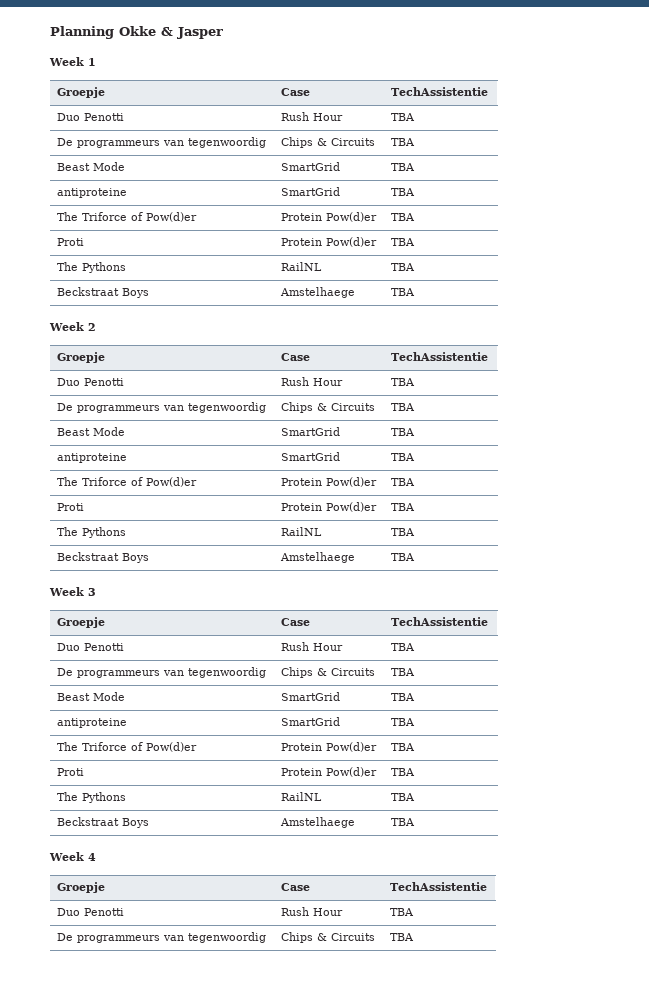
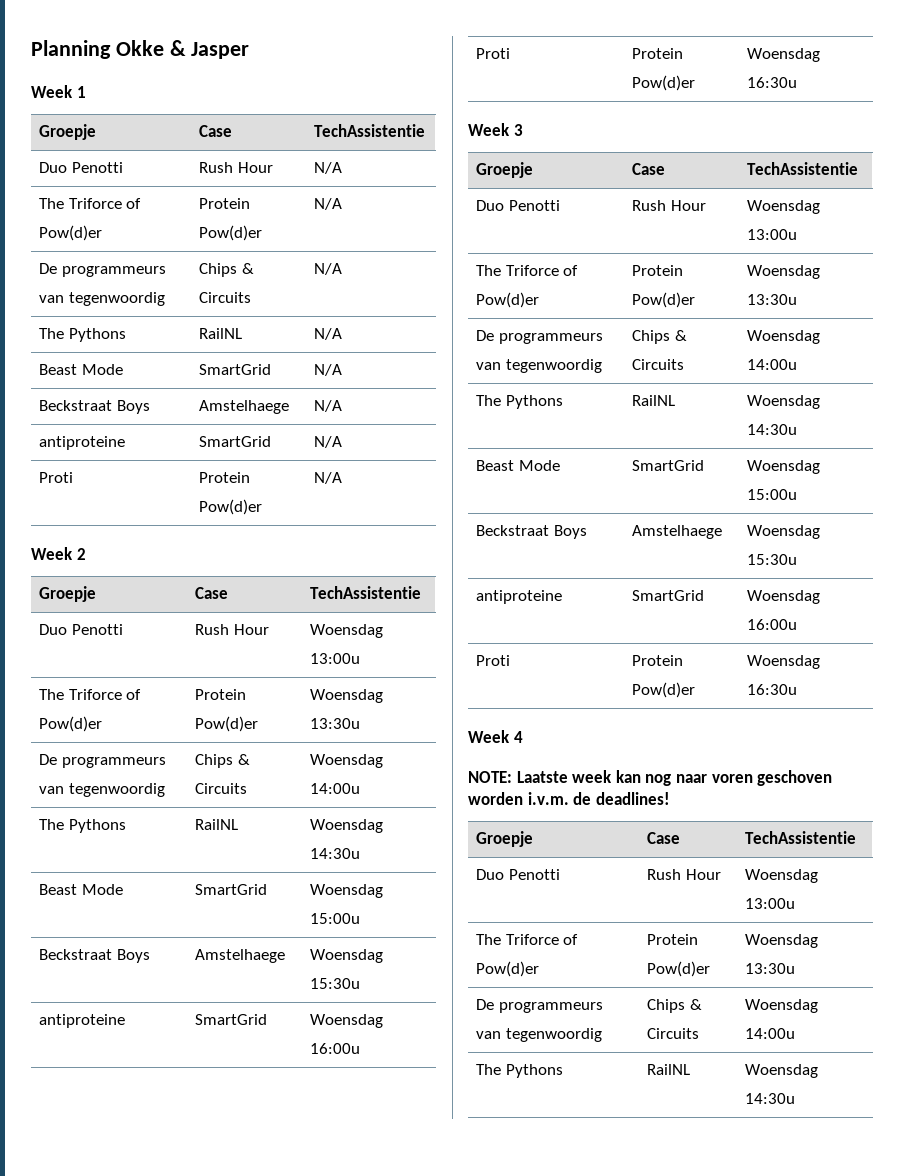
[391,113,416,121] [57,137,267,148] [281,137,376,148] [391,138,416,146] [57,162,126,171] [281,162,341,171] [391,163,416,171] [57,188,128,198] [281,187,341,196] [391,188,416,196] [57,212,198,222] [281,212,378,222] [391,213,416,221] [57,238,85,246] [281,237,378,247] [391,238,416,246] [57,262,127,273] [281,262,323,271] [391,263,416,271] [57,287,150,298] [280,287,356,298] [391,288,416,296] TBA // De programmeurs van tegenwoordig | Chips & Circuits | TBA // Beast Mode | SmartGrid | TBA // antiproteine | SmartGrid | TBA // The Triforce of Pow(d)er | Protein Pow(d)er | TBA // Proti | Protein Pow(d)er | TBA // The Pythons | RailNL | TBA // Beckstraat Boys | Amstelhaege | TBA -> [314,162,343,174] [39,198,142,209] [39,225,103,241] [199,198,251,209] [199,225,263,241] [314,198,343,210] [39,263,166,277] [39,292,165,306] [199,263,254,277] [199,292,252,303] [314,263,343,275] [39,328,126,342] [199,328,243,339] [314,328,343,340] [39,364,123,375] [199,364,272,375] [314,364,343,376] [39,400,150,414] [199,400,290,414] [314,400,343,412] [39,436,126,450] [199,436,272,447] [314,436,343,448] [39,472,74,483] [199,472,251,483] [199,499,263,515] [314,472,343,484] N/A // The Triforce of Pow(d)er | Protein Pow(d)er | N/A // De programmeurs van tegenwoordig | Chips & Circuits | N/A // The Pythons | RailNL | N/A // Beast Mode | SmartGrid | N/A // Beckstraat Boys | Amstelhaege | N/A // antiproteine | SmartGrid | N/A // Proti | Protein Pow(d)er | N/A
[391,378,416,386] [57,402,267,413] [281,402,376,413] [391,403,416,411] [57,427,126,436] [281,427,341,436] [391,428,416,436] [57,453,128,463] [281,452,341,461] [391,453,416,461] [57,477,198,487] [281,477,378,487] [391,478,416,486] [57,503,85,511] [281,502,378,512] [391,503,416,511] [57,527,127,538] [281,527,323,536] [391,528,416,536] [57,552,150,563] [280,552,356,563] [391,553,416,561] TBA // De programmeurs van tegenwoordig | Chips & Circuits | TBA // Beast Mode | SmartGrid | TBA // antiproteine | SmartGrid | TBA // The Triforce of Pow(d)er | Protein Pow(d)er | TBA // Proti | Protein Pow(d)er | TBA // The Pythons | RailNL | TBA // Beckstraat Boys | Amstelhaege | TBA -> [310,624,384,638] [310,653,361,664] [39,689,142,700] [39,716,103,732] [195,689,247,700] [195,716,259,732] [310,689,384,703] [310,718,361,729] [39,754,166,768] [39,783,165,797] [195,754,250,768] [195,783,248,794] [310,754,384,768] [310,783,361,794] [39,819,126,833] [195,819,239,830] [310,819,384,833] [310,848,361,859] [39,884,123,895] [195,884,268,895] [310,884,384,898] [310,913,361,924] [39,949,150,963] [195,949,286,963] [310,949,384,963] [310,978,361,989] [39,1014,126,1028] [195,1014,268,1025] [310,1014,384,1028] [310,1043,361,1054] [476,48,511,59] [632,48,684,59] [632,75,696,91] [747,48,821,62] [747,77,798,88] Woensdag 13:00u // The Triforce of Pow(d)er | Protein Pow(d)er | Woensdag 13:30u // De programmeurs van tegenwoordig | Chips & Circuits | Woensdag 14:00u // The Pythons | RailNL | Woensdag 14:30u // Beast Mode | SmartGrid | Woensdag 15:00u // Beckstraat Boys | Amstelhaege | Woensdag 15:30u // antiproteine | SmartGrid | Woensdag 16:00u // Proti | Protein Pow(d)er | Woensdag 16:30u
[391,643,416,651] [57,667,267,678] [281,667,376,678] [391,668,416,676] [57,692,126,701] [281,692,341,701] [391,693,416,701] [57,718,128,728] [281,717,341,726] [391,718,416,726] [57,742,198,752] [281,742,378,752] [391,743,416,751] [57,768,85,776] [281,767,378,777] [391,768,416,776] [57,792,127,803] [281,792,323,801] [391,793,416,801] [57,817,150,828] [280,817,356,828] [391,818,416,826] [49,852,96,861] [57,882,106,893] [281,883,311,891] [390,882,488,891] [57,908,125,916] [281,907,344,916] [390,908,415,916] [57,932,267,943] [281,932,376,943] [390,933,415,941] TBA // De programmeurs van tegenwoordig | Chips & Circuits | TBA // Beast Mode | SmartGrid | TBA // antiproteine | SmartGrid | TBA // The Triforce of Pow(d)er | Protein Pow(d)er | TBA // Proti | Protein Pow(d)er | TBA // The Pythons | RailNL | TBA // Beckstraat Boys | Amstelhaege | TBA // Week 4 // Groepje | Case | TechAssistentie // Duo Penotti | Rush Hour | TBA // De programmeurs van tegenwoordig | Chips & Circuits | TBA -> [747,200,821,214] [747,229,798,240] [476,265,579,276] [476,292,540,308] [632,265,684,276] [632,292,696,308] [747,265,821,279] [747,294,798,305] [476,330,603,344] [476,359,602,373] [632,330,687,344] [632,359,685,370] [747,330,821,344] [747,359,798,370] [476,395,563,409] [632,395,676,406] [747,395,821,409] [747,424,798,435] [476,460,560,471] [632,460,705,471] [747,460,821,474] [747,489,798,500] [476,525,587,539] [632,525,723,539] [747,525,821,539] [747,554,798,565] [476,590,563,604] [632,590,705,601] [747,590,821,604] [747,619,798,630] [476,655,511,666] [632,655,684,666] [632,682,696,698] [747,655,821,669] [747,684,798,695] [468,730,523,743] [468,770,833,786] [468,792,670,805] [476,831,534,847] [647,832,681,844] [745,831,857,844] [476,869,560,880] [647,869,721,880] [745,869,819,883] [745,898,796,909] [476,934,579,945] [476,961,540,977] [647,934,699,945] [647,961,711,977] [745,934,819,948] [745,963,796,974] [476,999,603,1013] [476,1028,602,1042] [647,999,702,1013] [647,1028,700,1039] [745,999,819,1013] [745,1028,796,1039] [476,1064,563,1078] [647,1064,691,1075] [745,1064,819,1078] [745,1093,796,1104] Woensdag 13:00u // The Triforce of Pow(d)er | Protein Pow(d)er | Woensdag 13:30u // De programmeurs van tegenwoordig | Chips & Circuits | Woensdag 14:00u // The Pythons | RailNL | Woensdag 14:30u // Beast Mode | SmartGrid | Woensdag 15:00u // Beckstraat Boys | Amstelhaege | Woensdag 15:30u // antiproteine | SmartGrid | Woensdag 16:00u // Proti | Protein Pow(d)er | Woensdag 16:30u // Week 4 // NOTE: Laatste week kan nog naar voren geschoven worden i.v.m. de deadlines! // Groepje | Case | TechAssistentie // Duo Penotti | Rush Hour | Woensdag 13:00u // The Triforce of Pow(d)er | Protein Pow(d)er | Woensdag 13:30u // De programmeurs van tegenwoordig | Chips & Circuits | Woensdag 14:00u // The Pythons | RailNL | Woensdag 14:30u

